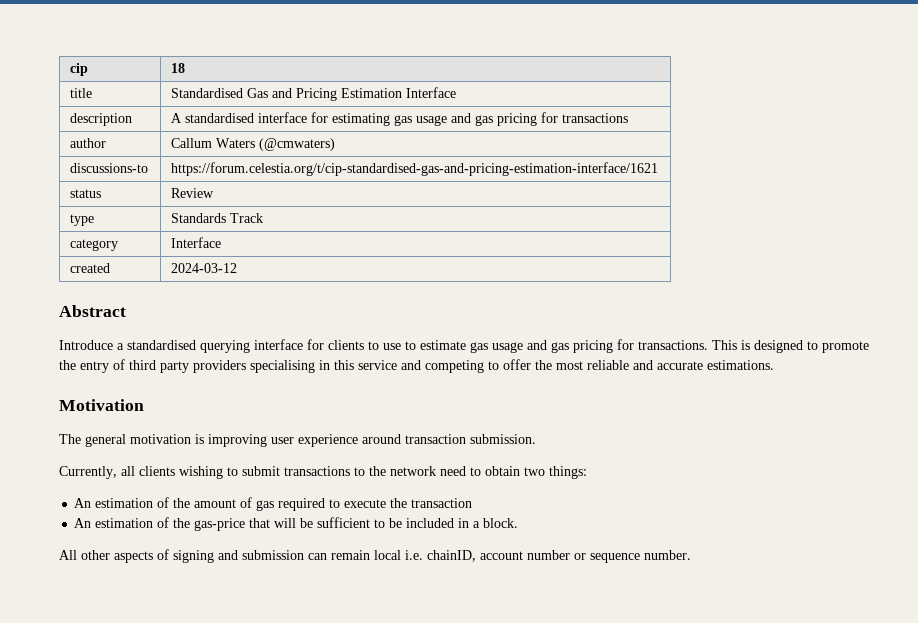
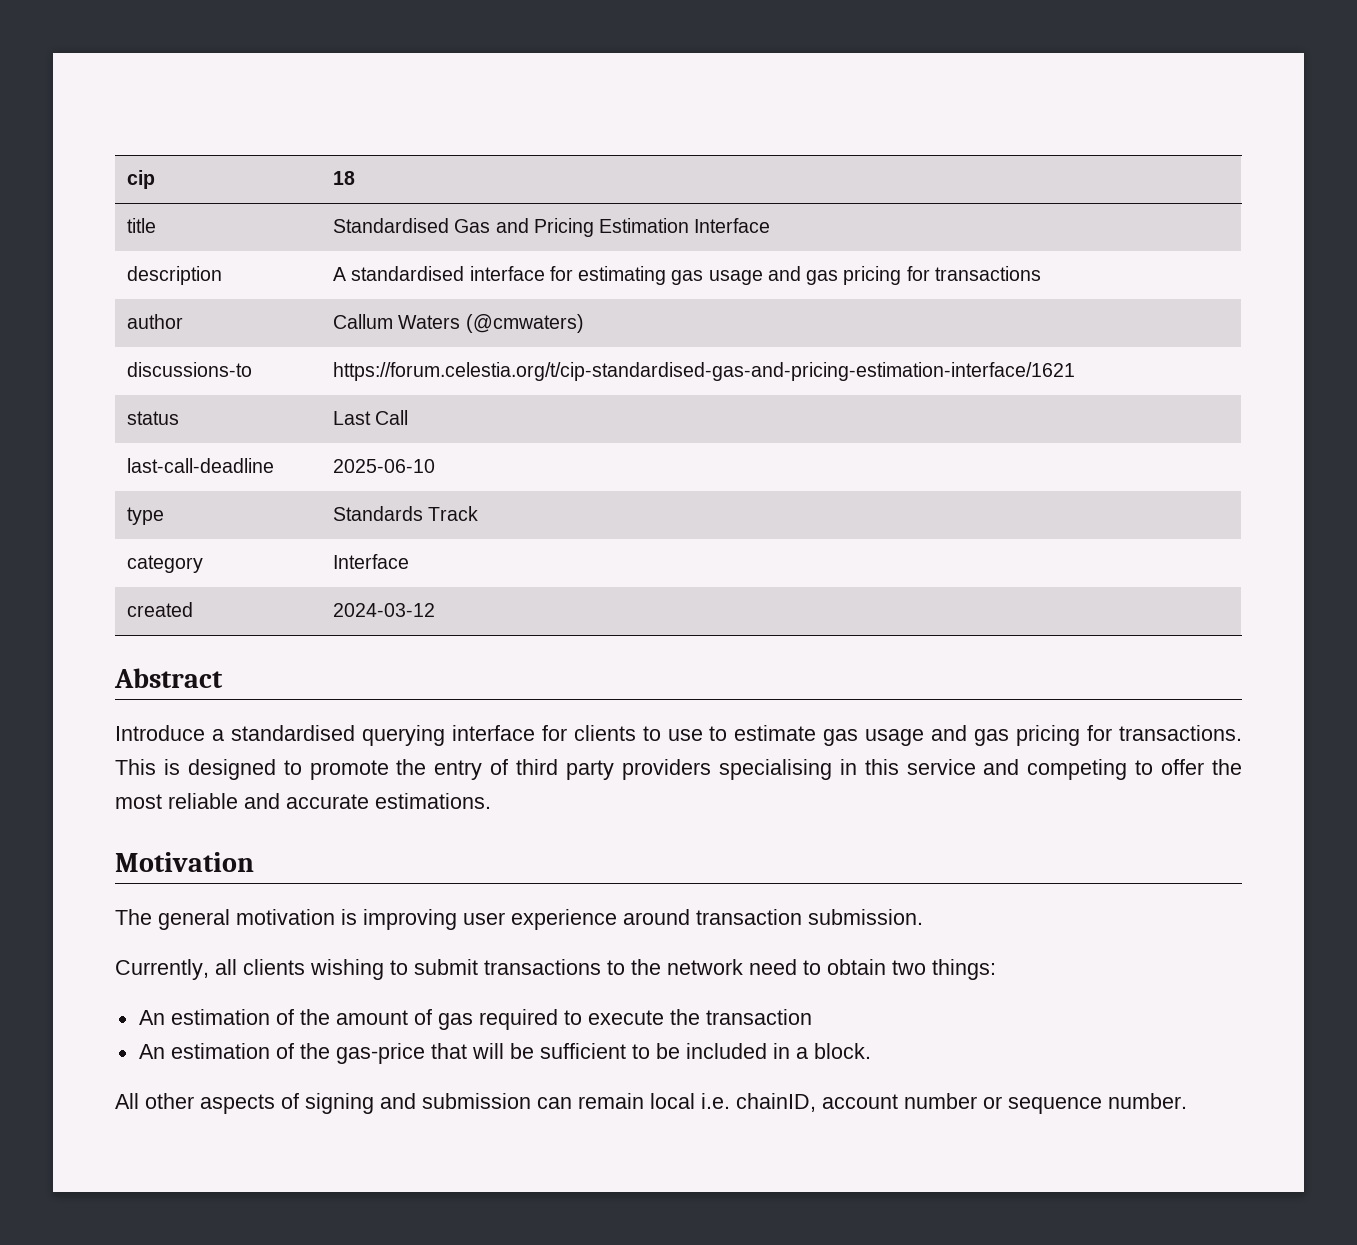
[171,188,215,198] Review -> [333,410,409,425] [127,458,275,473] [333,459,436,473] Last Call // last-call-deadline | 2025-06-10

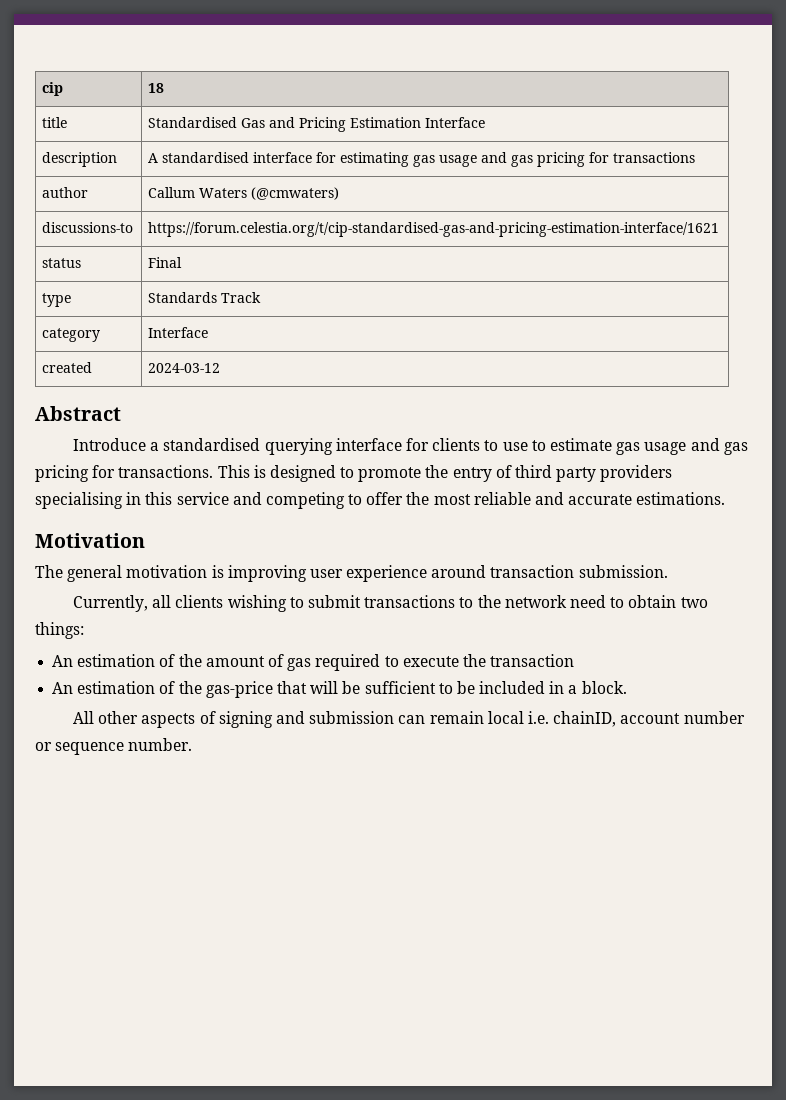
[333,410,409,425] [127,458,275,473] [333,459,436,473] Last Call // last-call-deadline | 2025-06-10 -> [148,257,183,268] Final

